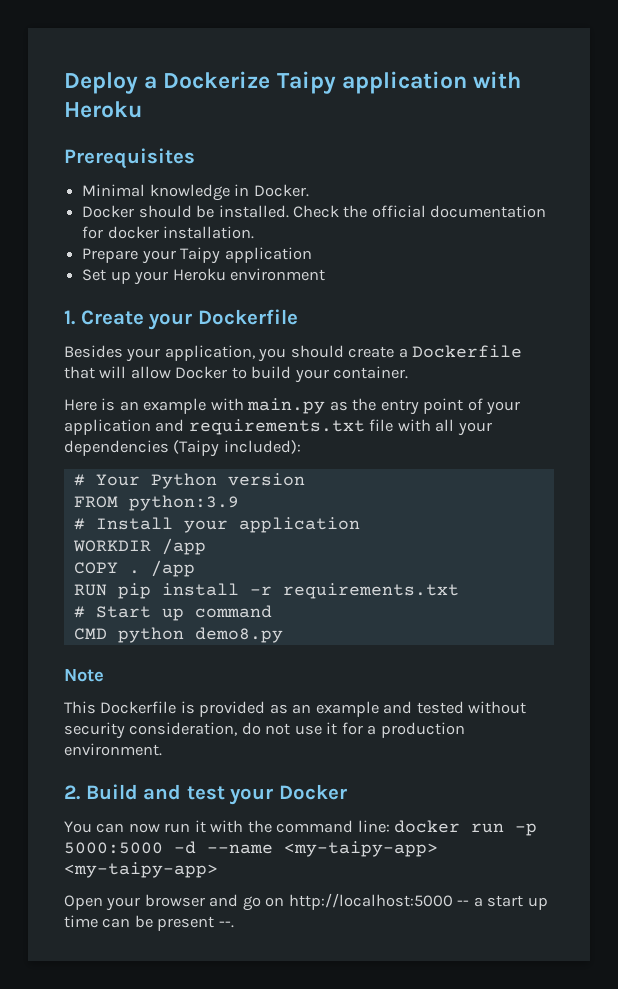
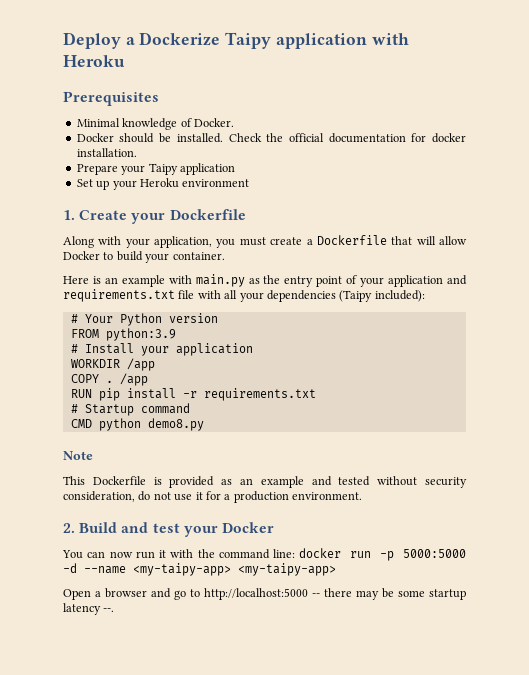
[234,184,250,196] in -> [180,118,192,127] of
[64,345,123,358] Besides -> [63,236,122,248] Along with
[290,345,344,358] should -> [239,237,266,246] must
[95,606,184,621] Start up -> [84,404,134,416] Startup
[106,897,141,911] your -> [95,591,101,597] a
[265,897,285,907] on -> [190,589,200,597] to
[473,895,548,910] [64,915,215,931] a start up time can be present -> [324,588,466,600] [63,603,101,615] there may be some startup latency

